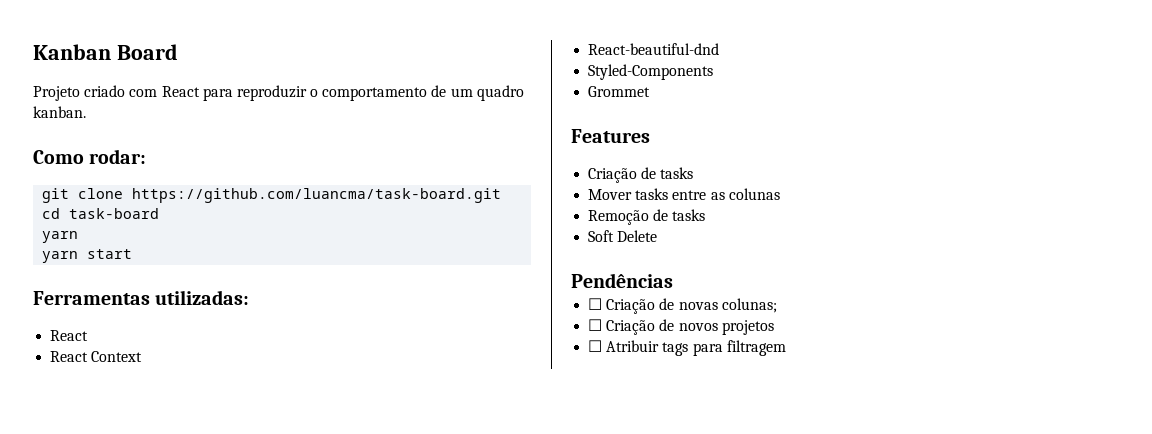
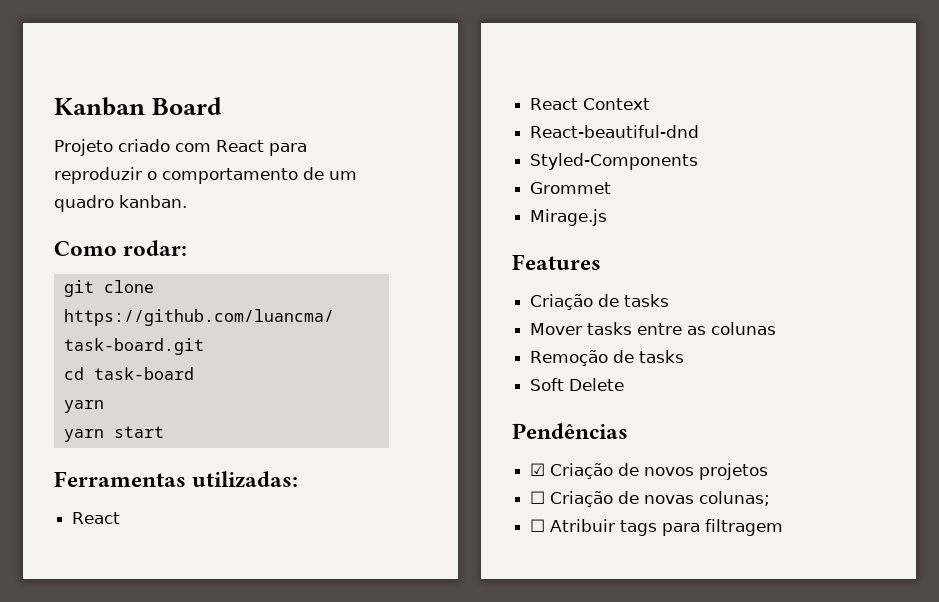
(651, 91) none -> [530,209,608,226] // Mirage.js
(673, 280) none -> [530,463,769,480] // ☑ Criação de novos projetos
[588,319,774,335] // ☐ Criação de novos projetos -> (771, 498) none

